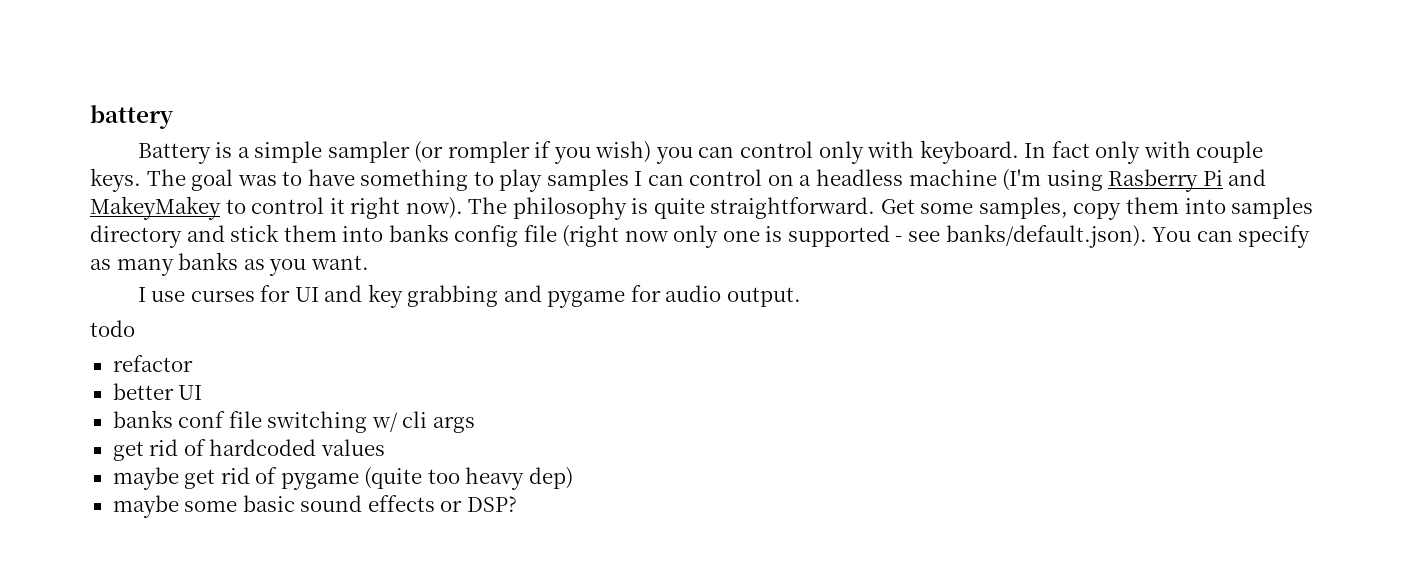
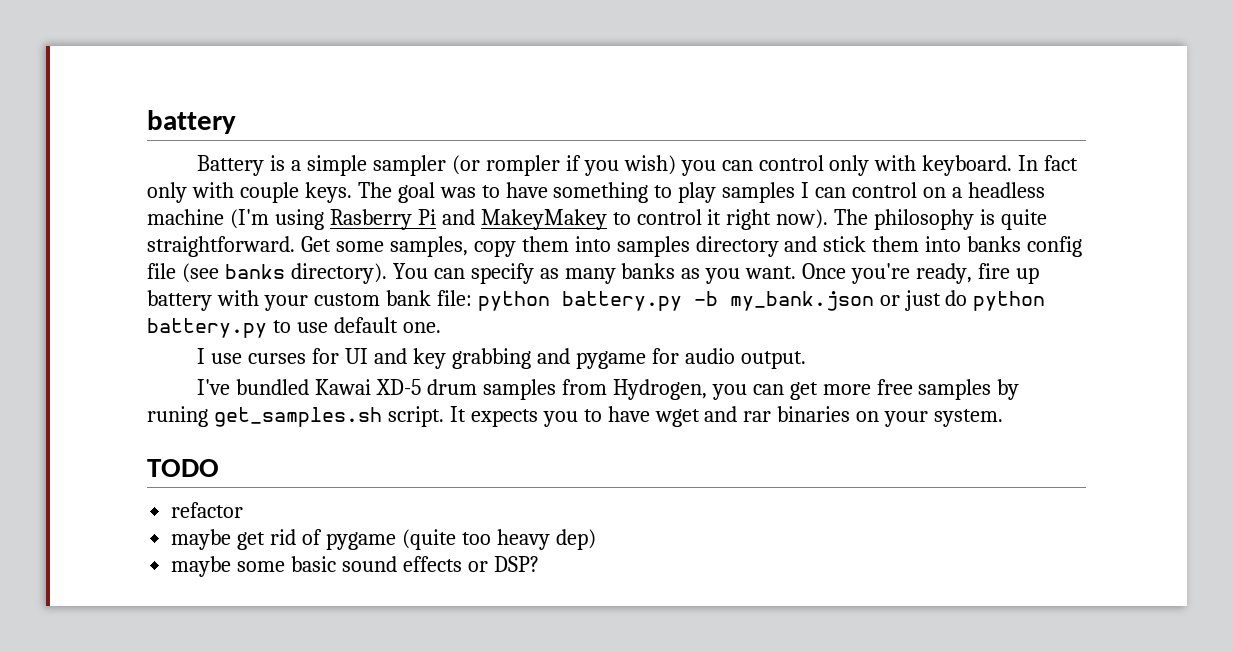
[562,224,1147,248] (right now only one is supported - see banks/default.json). -> [181,263,387,284] (see banks directory).
(369, 262) none -> [802,263,1039,284] [147,290,1046,311] [147,317,441,338] Once you're ready, fire up battery with your custom bank file: python battery.py -b my_bank.json or just do python battery.py to use default one.
[90,320,135,337] [112,355,193,372] [112,383,203,400] [112,410,475,433] [112,439,385,461] todo // refactor // better UI // banks conf file switching w/ cli args // get rid of hardcoded values -> [197,379,1020,400] [147,406,1004,427] [147,459,219,477] [171,502,244,518] I've bundled Kawai XD-5 drum samples from Hydrogen, you can get more free samples by runing get_samples.sh script. It expects you to have wget and rar binaries on your system. // TODO // refactor

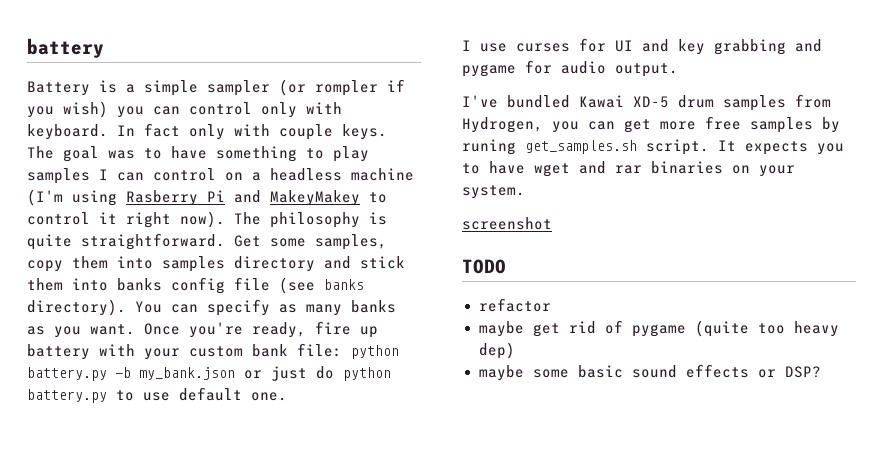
(1004, 418) none -> [462,217,552,230] // screenshot

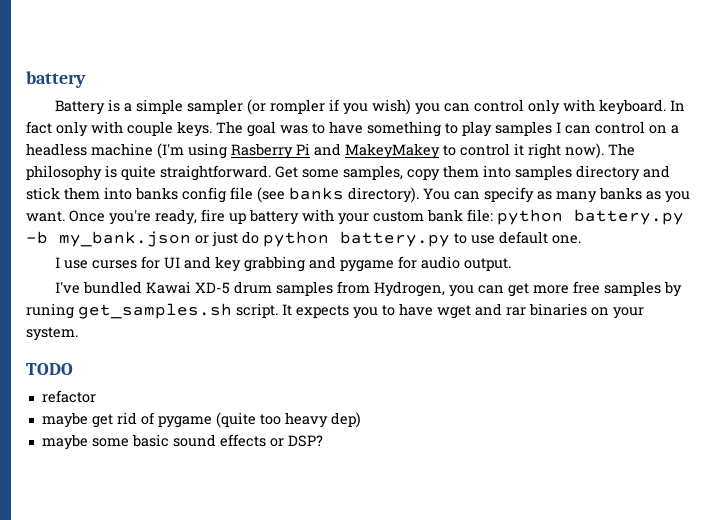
[462,217,552,230] // screenshot -> (78, 334) none

